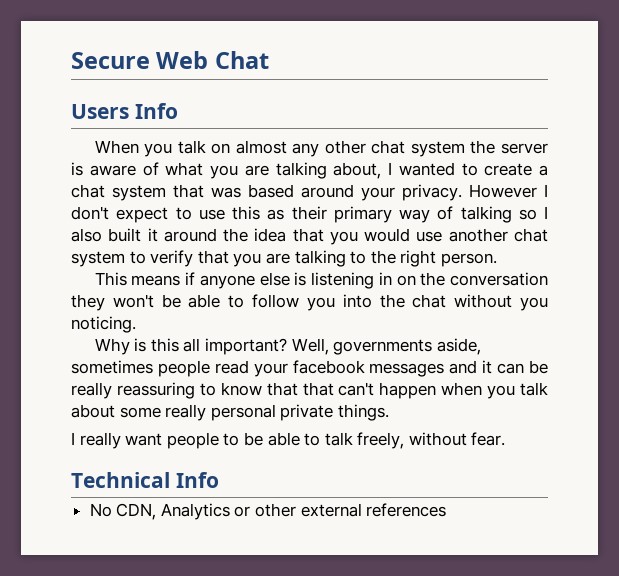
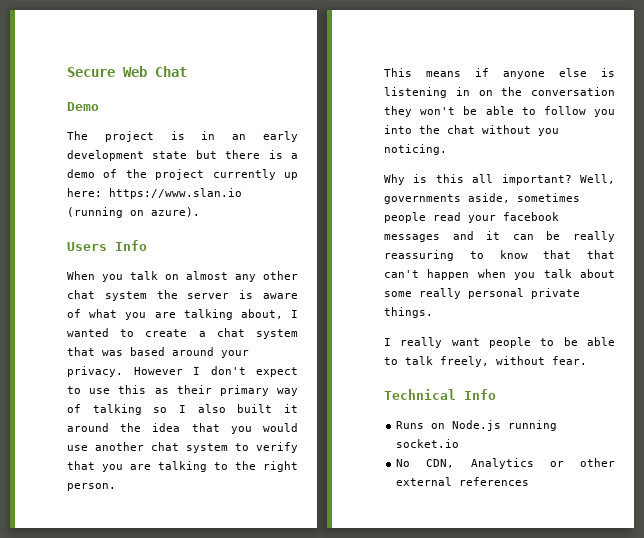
(269, 60) none -> [67,102,99,111] [67,131,298,142] [67,150,298,161] [67,169,298,180] [67,188,242,199] [67,207,200,218] // Demo // The project is in an early development state but there is a demo of the project currently up here: https://www.slan.io (running on azure).
(219, 480) none -> [396,420,558,431] [396,439,460,448] // Runs on Node.js running socket.io

